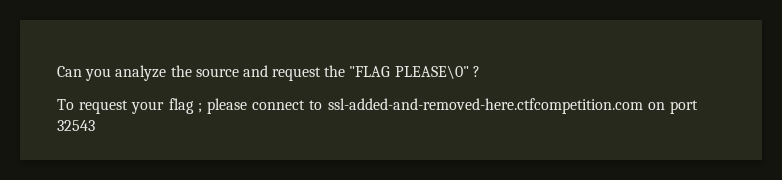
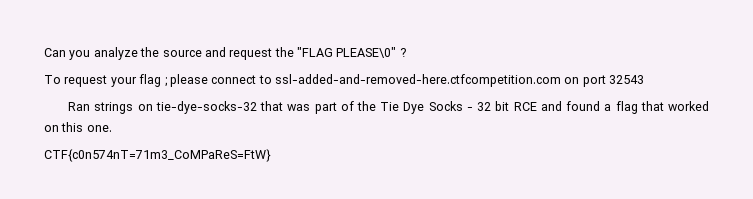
(95, 125) none -> [68,101,710,114] [44,122,112,132] [44,149,271,162] // Ran strings on tie-dye-socks-32 that was part of the Tie Dye Socks - 32 bit RCE and found a flag that worked on this one. // CTF{c0n574nT=71m3_CoMPaReS=FtW}

